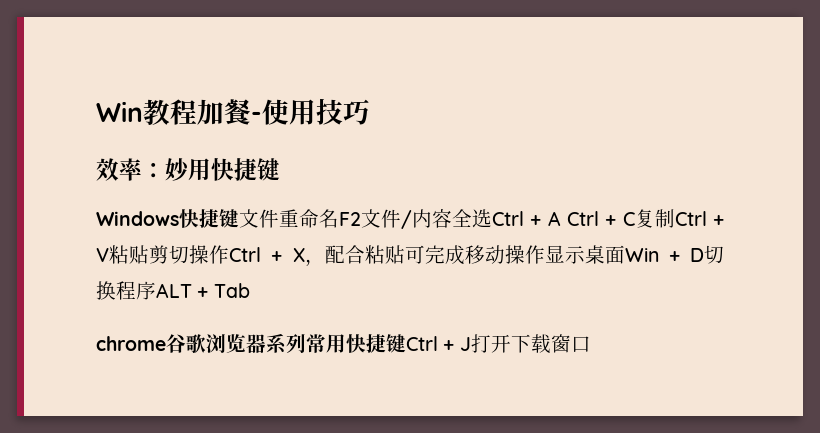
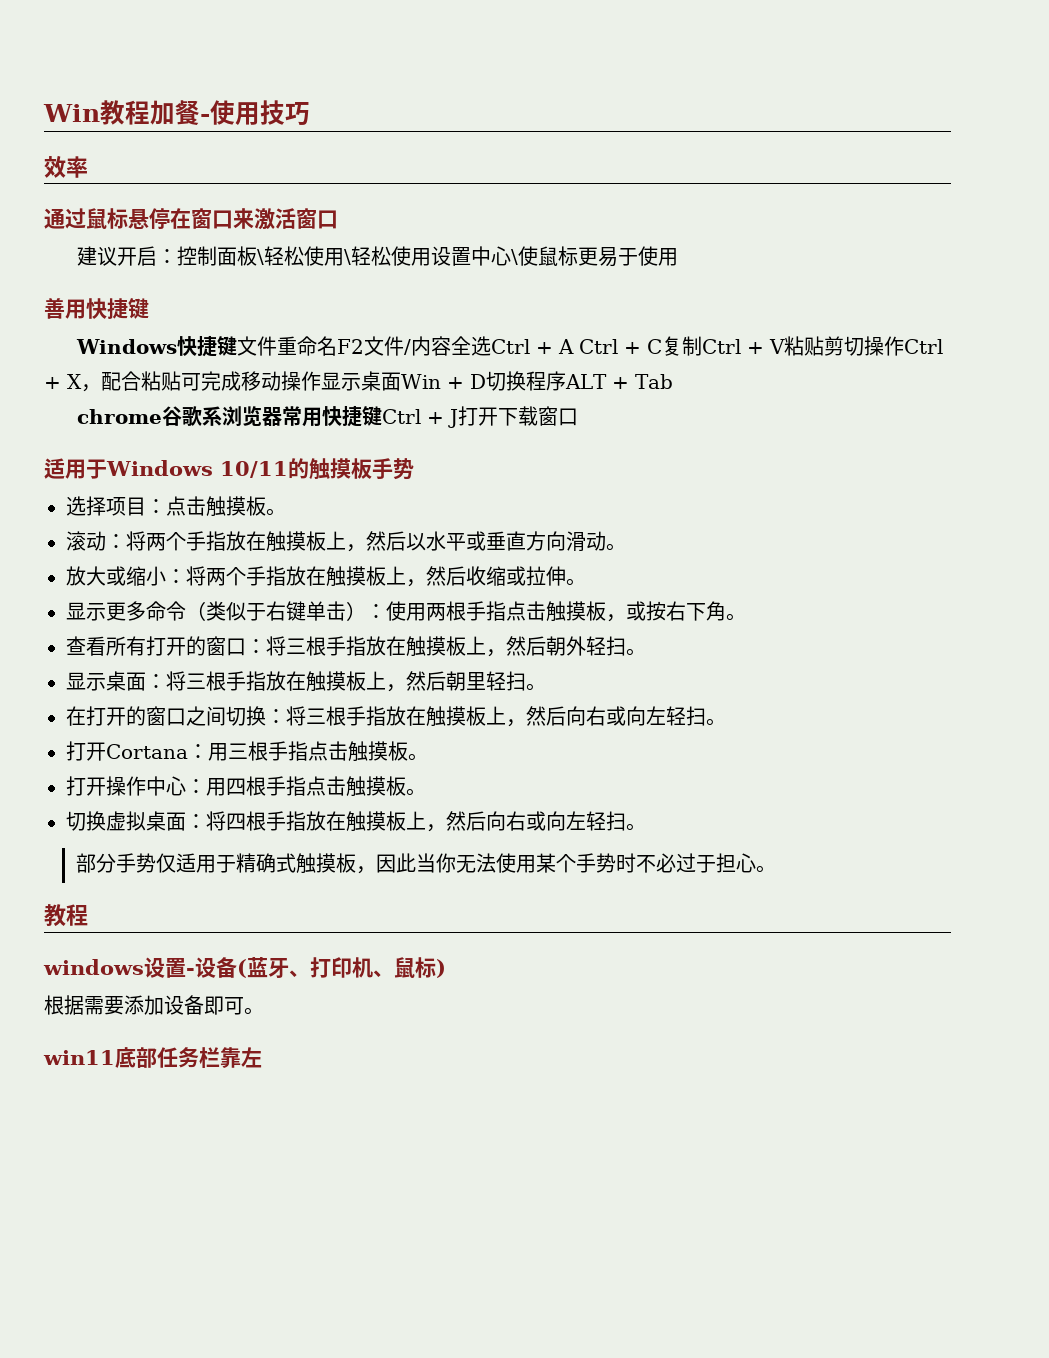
[142,158,190,181] ：妙 -> [44,208,338,230] [77,246,679,267] [44,298,65,319] // 通过鼠标悬停在窗口来激活窗口 // 建议开启：控制面板\轻松使用\轻松使用设置中心\使鼠标更易于使用 // 善
[206,333,306,354] 浏览器系列 -> [202,406,283,427] 系浏览器
(591, 344) none -> [44,458,414,480] [66,496,286,517] [66,531,626,552] [66,566,586,587] [66,601,746,622] [66,636,646,657] [66,671,546,692] [66,706,726,727] [66,741,428,762] [66,776,426,797] [66,811,646,832] [76,853,777,874] [44,904,88,927] [43,957,446,978] [44,995,264,1015] [43,1047,262,1069] // 适用于Windows 10/11的触摸板手势 // 选择项目：点击触摸板。 // 滚动：将两个手指放在触摸板上，然后以水平或垂直方向滑动。 // 放大或缩小：将两个手指放在触摸板上，然后收缩或拉伸。 // 显示更多命令（类似于右键单击）：使用两根手指点击触摸板，或按右下角。 // 查看所有打开的窗口：将三根手指放在触摸板上，然后朝外轻扫。 // 显示桌面：将三根手指放在触摸板上，然后朝里轻扫。 // 在打开的窗口之间切换：将三根手指放在触摸板上，然后向右或向左轻扫。 // 打开Cortana：用三根手指点击触摸板。 // 打开操作中心：用四根手指点击触摸板。 // 切换虚拟桌面：将四根手指放在触摸板上，然后向右或向左轻扫。 // 部分手势仅适用于精确式触摸板，因此当你无法使用某个手势时不必过于担心。 // 教程 // windows设置-设备(蓝牙、打印机、鼠标) // 根据需要添加设备即可。 // win11底部任务栏靠左

